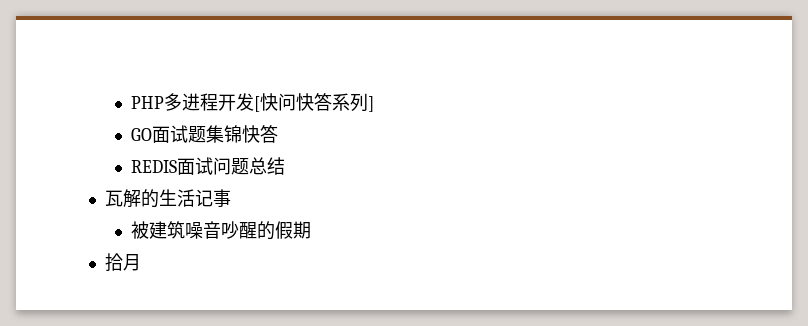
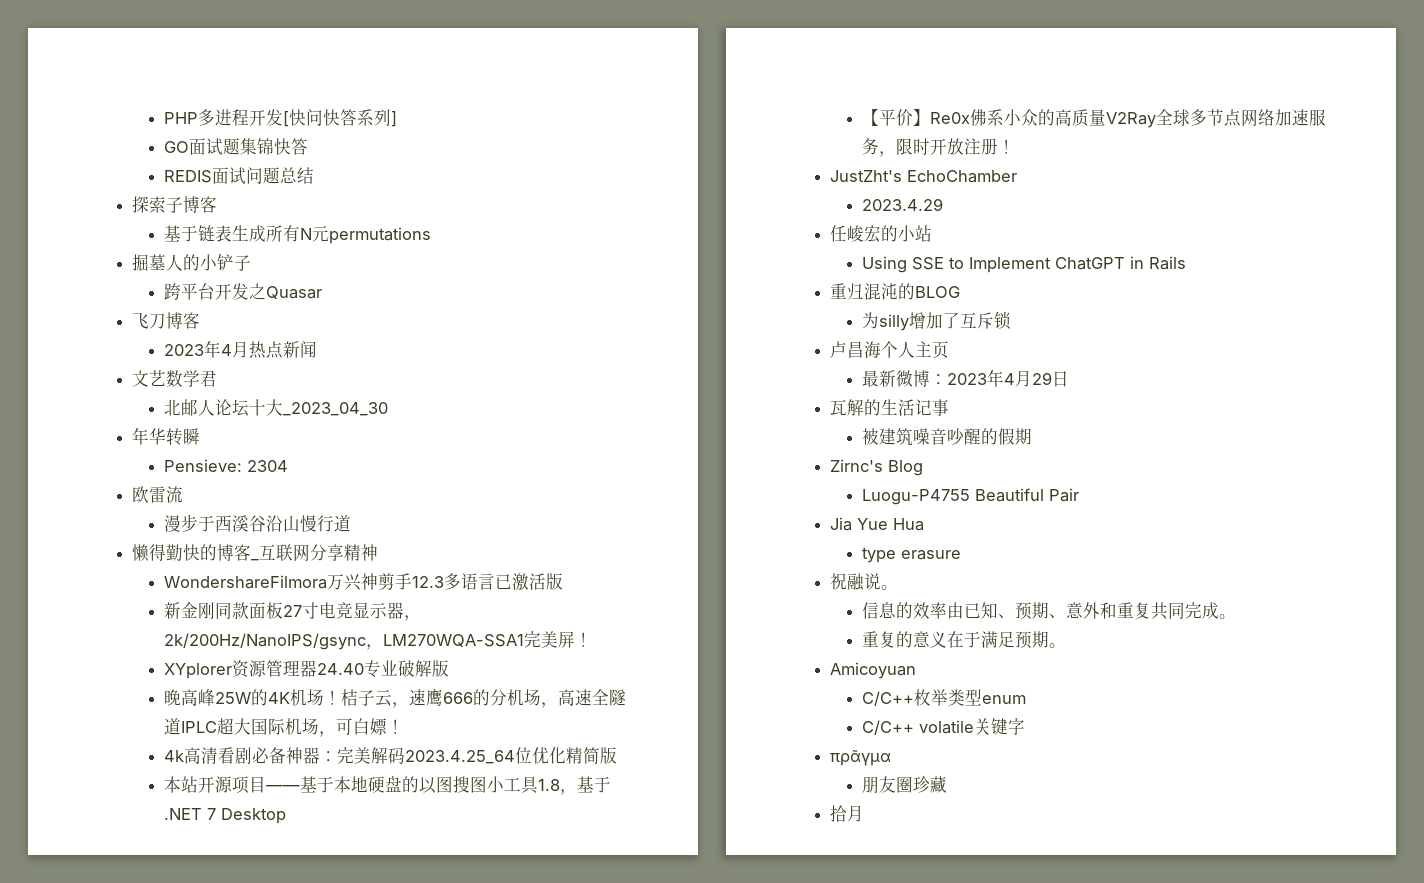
(286, 166) none -> [132,196,218,213] [164,225,432,244] [132,254,252,271] [164,283,323,300] [132,312,201,329] [164,340,318,359] [132,370,218,387] [164,399,389,417] [132,427,201,446] [164,459,289,472] [132,486,184,503] [164,514,352,532] [132,544,379,562] [164,573,564,591] [164,602,422,621] [164,631,593,650] [164,660,450,679] [164,689,627,708] [164,718,405,737] [164,747,618,764] [164,776,612,795] [164,808,287,824] [862,109,1327,128] [862,138,1016,157] [830,170,1018,183] [862,198,944,211] [830,225,933,243] [862,256,1187,273] [830,283,961,300] [862,311,1012,331] [830,341,950,359] [862,369,1070,387] // 探索子博客 // 基于链表生成所有N元permutations // 掘墓人的小铲子 // 跨平台开发之Quasar // 飞刀博客 // 2023年4月热点新闻 // 文艺数学君 // 北邮人论坛十大_2023_04_30 // 年华转瞬 // Pensieve: 2304 // 欧雷流 // 漫步于西溪谷沿山慢行道 // 懒得勤快的博客_互联网分享精神 // WondershareFilmora万兴神剪手12.3多语言已激活版 // 新金刚同款面板27寸电竞显示器，2k/200Hz/NanoIPS/gsync，LM270WQA-SSA1完美屏！ // XYplorer资源管理器24.40专业破解版 // 晚高峰25W的4K机场！桔子云，速鹰666的分机场，高速全隧道IPLC超大国际机场，可白嫖！ // 4k高清看剧必备神器：完美解码2023.4.25_64位优化精简版 // 本站开源项目——基于本地硬盘的以图搜图小工具1.8，基于.NET 7 Desktop // 【平价】Re0x佛系小众的高质量V2Ray全球多节点网络加速服务，限时开放注册！ // JustZht's EchoChamber // 2023.4.29 // 任峻宏的小站 // Using SSE to Implement ChatGPT in Rails // 重归混沌的BLOG // 为silly增加了互斥锁 // 卢昌海个人主页 // 最新微博：2023年4月29日
(312, 230) none -> [830,459,924,476] [862,488,1080,505] [830,517,925,531] [862,547,962,563] [830,573,899,591] [862,602,1237,620] [862,631,1067,649] [830,662,917,679] [862,689,1027,706] [862,718,1026,735] [830,749,892,766] [862,776,948,793] // Zirnc's Blog // Luogu-P4755 Beautiful Pair // Jia Yue Hua // type erasure // 祝融说。 // 信息的效率由已知、预期、意外和重复共同完成。 // 重复的意义在于满足预期。 // Amicoyuan // C/C++枚举类型enum // C/C++ volatile关键字 // πρᾶγμα // 朋友圈珍藏

